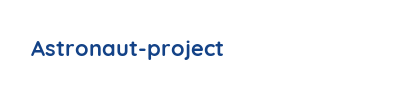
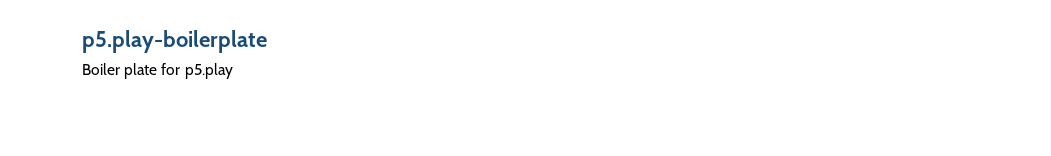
[31,40,224,60] Astronaut-project -> [82,30,267,53] [82,63,233,79] p5.play-boilerplate // Boiler plate for p5.play

